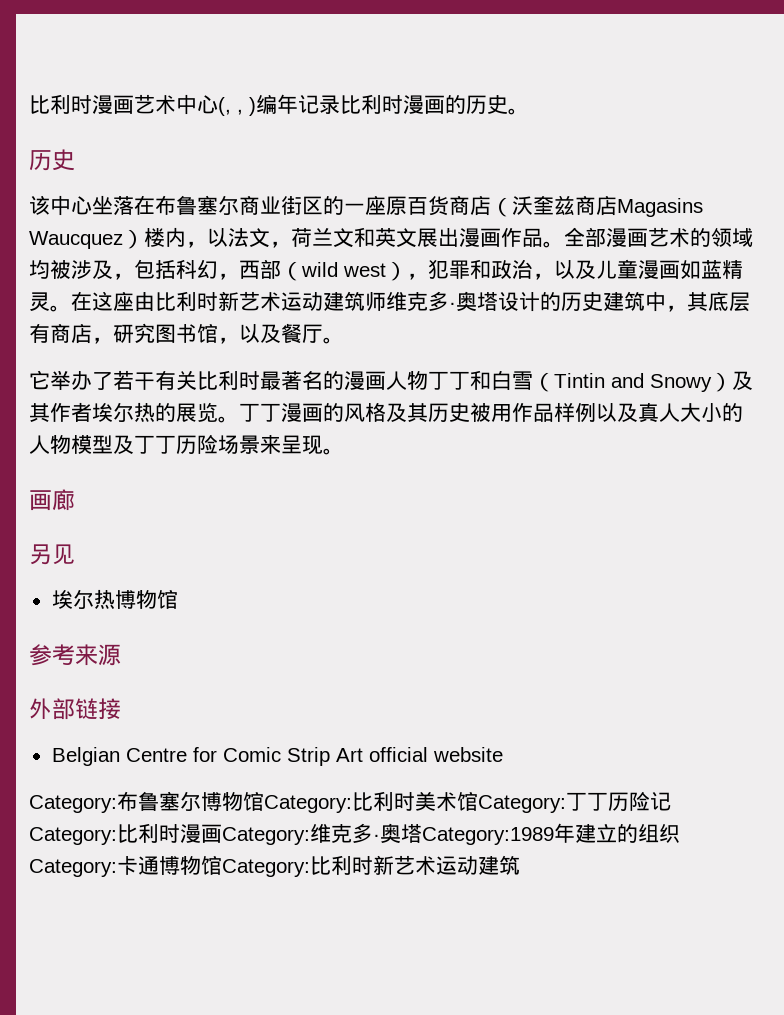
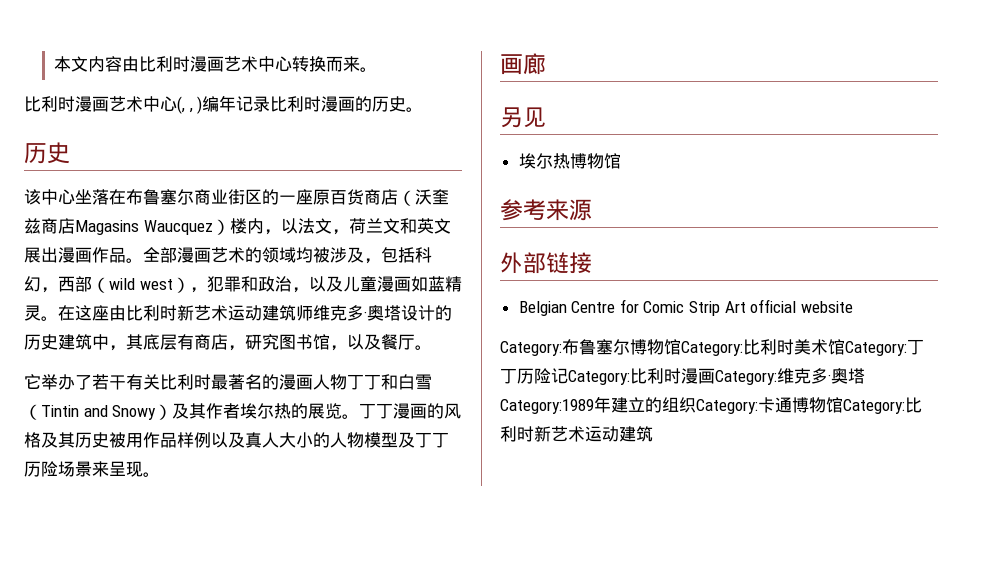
(29, 104) none -> [54,56,378,72] 本文内容由比利时漫画艺术中心转换而来。 //

